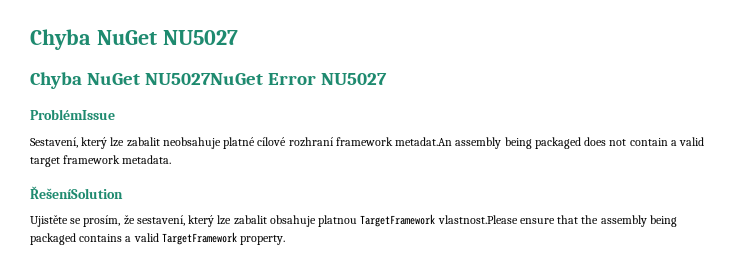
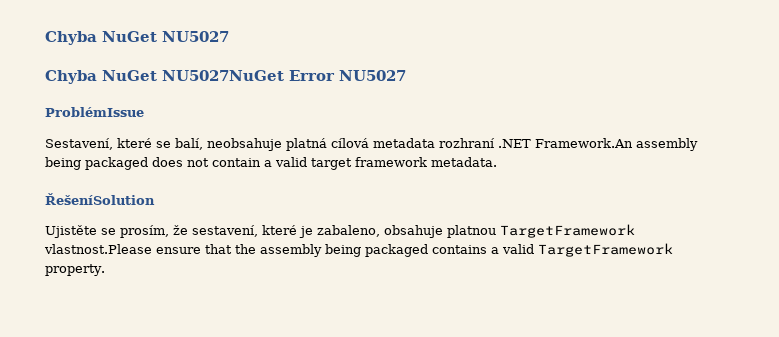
[81,137,453,149] který lze zabalit neobsahuje platné cílové rozhraní framework metadat.An -> [117,138,633,151] které se balí, neobsahuje platná cílová metadata rozhraní .NET Framework.An
[188,215,267,227] který lze zabalit -> [262,225,380,238] které je zabaleno,

